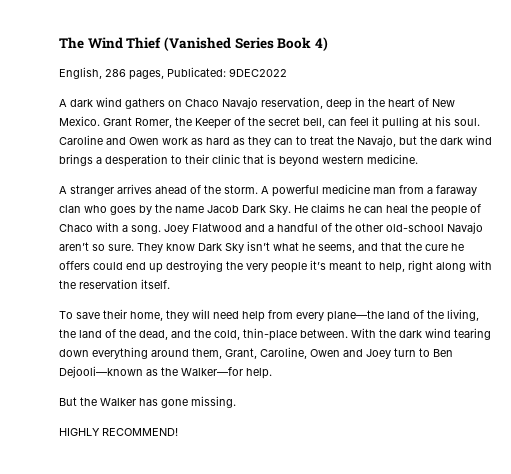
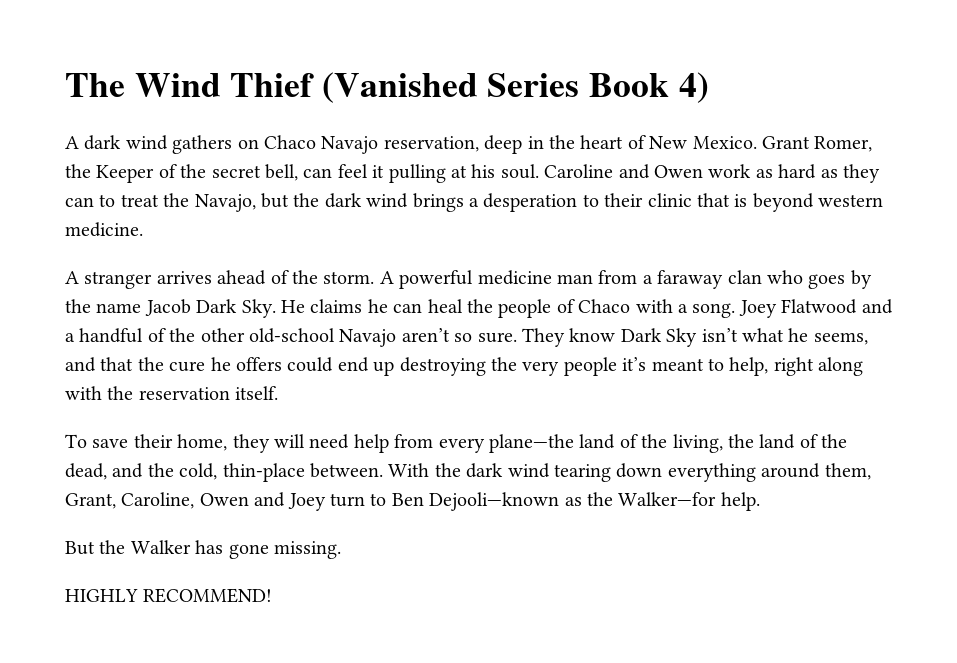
[59,67,287,80] // English, 286 pages, Publicated: 9DEC2022 -> (709, 87) none

